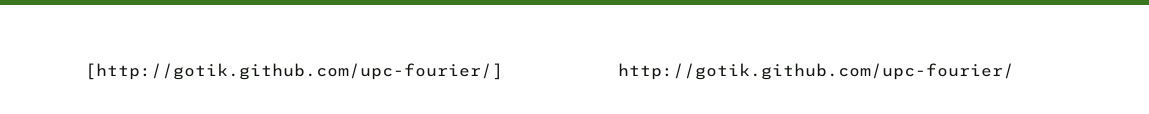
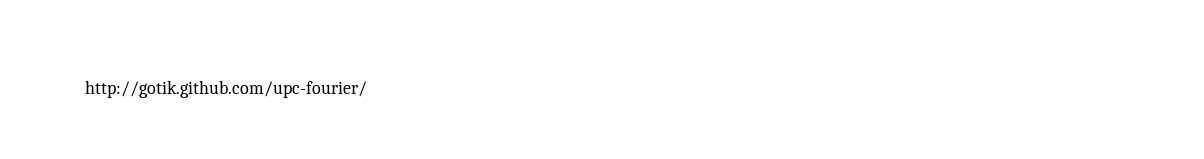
[85,63,503,80] [http://gotik.github.com/upc-fourier/] -> (85, 89) none

